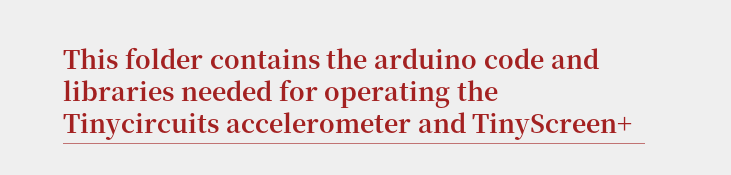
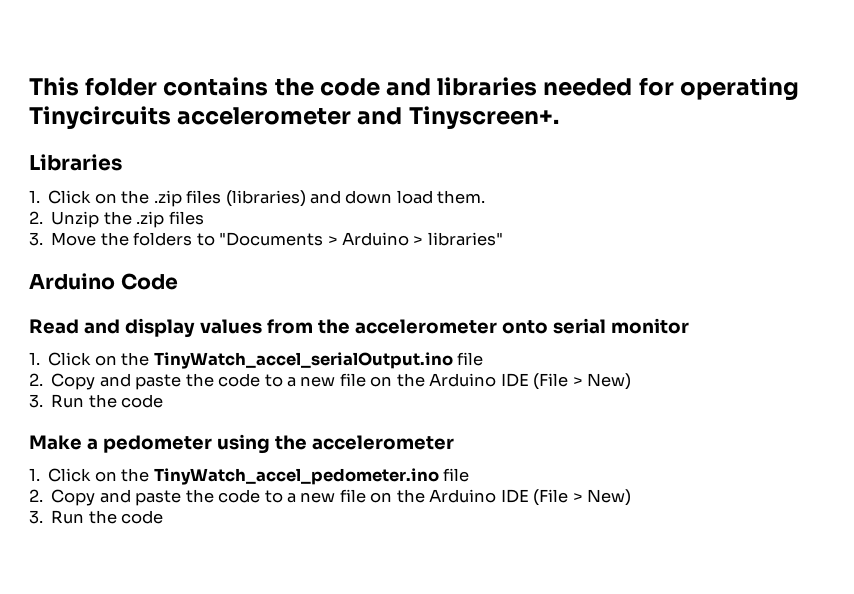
[374,48,477,69] arduino -> (314, 87) none
[457,80,498,101] the -> (799, 89) none
[472,113,633,140] TinyScreen+ -> [408,106,559,129] [29,154,122,171] [29,190,486,207] [29,211,204,228] [29,232,503,246] [29,273,178,290] [29,318,689,338] [29,352,484,369] [29,373,632,390] [29,394,164,408] [29,434,454,454] [29,468,470,485] [29,489,632,506] [29,510,164,524] Tinyscreen+. // Libraries // 1. Click on the .zip files (libraries) and down load them. // 2. Unzip the .zip files // 3. Move the folders to "Documents > Arduino > libraries" // Arduino Code // Read and display values from the accelerometer onto serial monitor // 1. Click on the TinyWatch_accel_serialOutput.ino file // 2. Copy and paste the code to a new file on the Arduino IDE (File > New) // 3. Run the code // Make a pedometer using the accelerometer // 1. Click on the TinyWatch_accel_pedometer.ino file // 2. Copy and paste the code to a new file on the Arduino IDE (File > New) // 3. Run the code

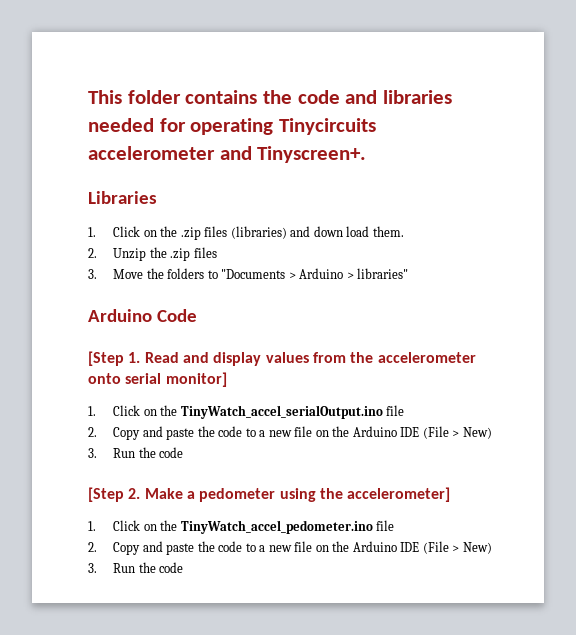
(178, 281) none -> [88,351,141,366] [Step 1.
[610,318,689,334] monitor -> [165,372,227,387] monitor]
(164, 401) none -> [88,487,141,502] [Step 2.
[311,435,454,450] accelerometer -> [347,487,451,502] accelerometer]

